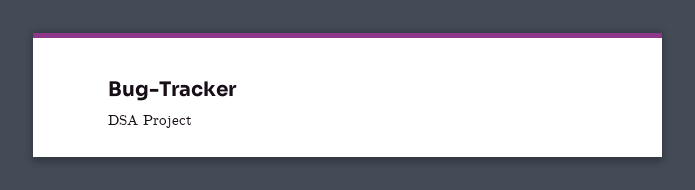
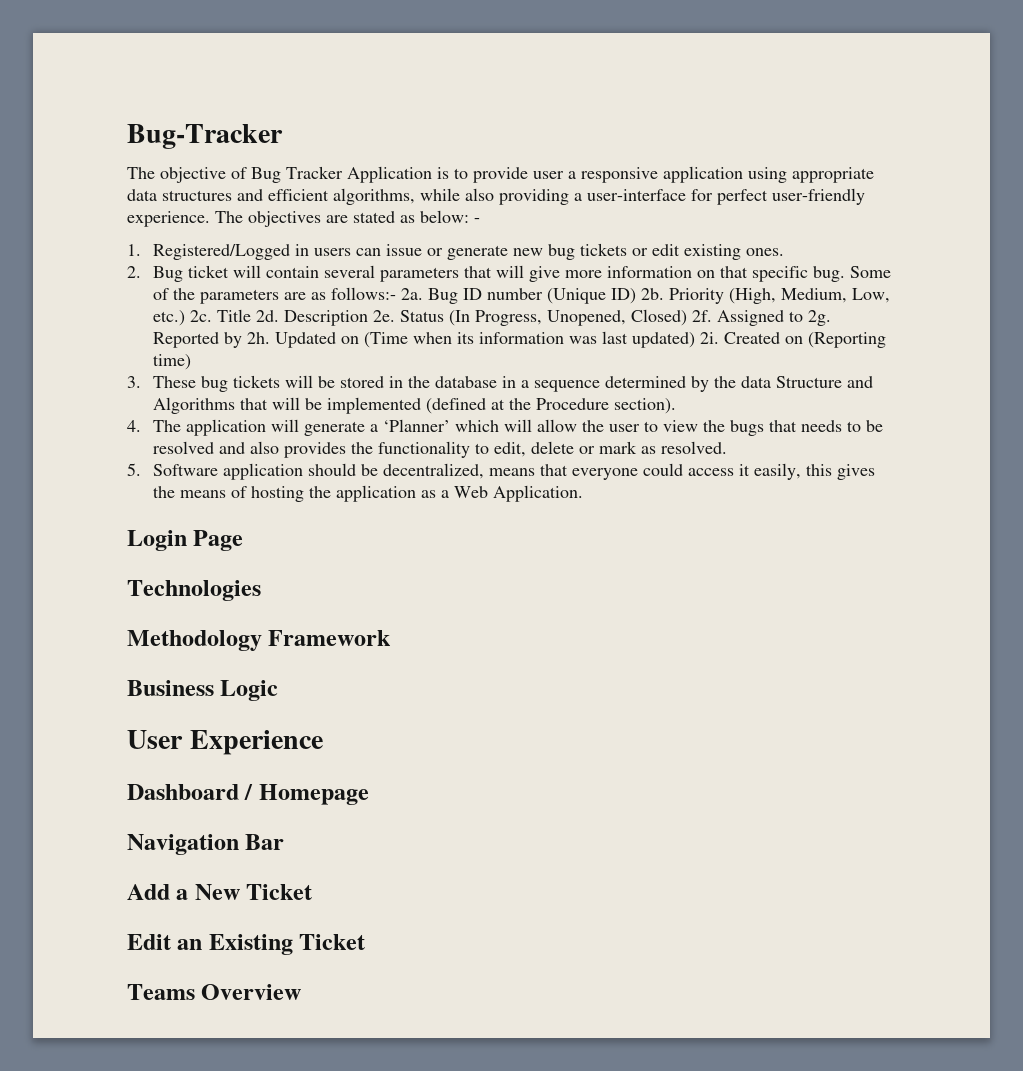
[108,115,192,128] DSA Project -> [127,166,874,183] [127,188,865,205] [127,210,480,227] [127,243,784,260] [127,265,891,282] [152,287,890,304] [152,309,831,326] [152,331,886,348] [152,354,191,370] [127,375,873,392] [152,397,676,414] [127,419,883,436] [152,441,727,458] [127,463,875,480] [152,485,583,502] [127,530,244,551] [127,580,261,601] [127,630,392,651] [127,680,279,701] [127,730,323,755] [127,784,369,805] [127,834,285,855] [127,884,313,900] [127,934,366,955] [127,984,302,1000] The objective of Bug Tracker Application is to provide user a responsive application using appropriate data structures and efficient algorithms, while also providing a user-interface for perfect user-friendly experience. The objectives are stated as below: - // 1. Registered/Logged in users can issue or generate new bug tickets or edit existing ones. // 2. Bug ticket will contain several parameters that will give more information on that specific bug. Some of the parameters are as follows:- 2a. Bug ID number (Unique ID) 2b. Priority (High, Medium, Low, etc.) 2c. Title 2d. Description 2e. Status (In Progress, Unopened, Closed) 2f. Assigned to 2g. Reported by 2h. Updated on (Time when its information was last updated) 2i. Created on (Reporting time) // 3. These bug tickets will be stored in the database in a sequence determined by the data Structure and Algorithms that will be implemented (defined at the Procedure section). // 4. The application will generate a ‘Planner’ which will allow the user to view the bugs that needs to be resolved and also provides the functionality to edit, delete or mark as resolved. // 5. Software application should be decentralized, means that everyone could access it easily, this gives the means of hosting the application as a Web Application. // Login Page // Technologies // Methodology Framework // Business Logic // User Experience // Dashboard / Homepage // Navigation Bar // Add a New Ticket // Edit an Existing Ticket // Teams Overview

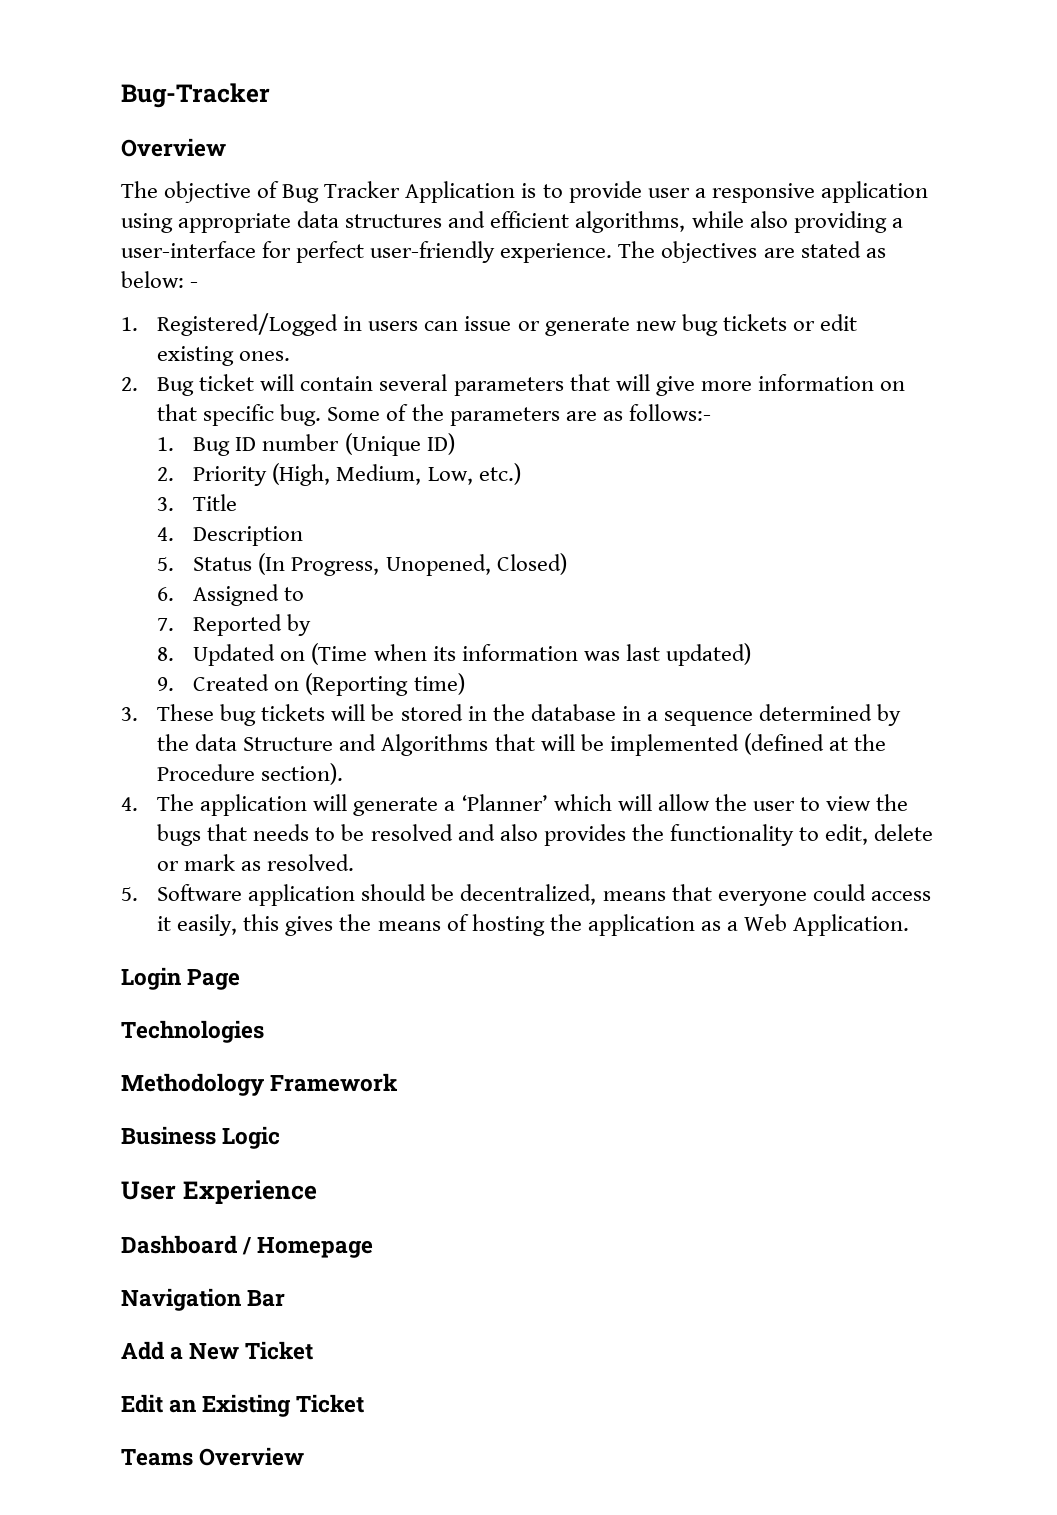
(283, 136) none -> [121,138,226,157] // Overview
[400,288,423,300] 2a. -> [157,437,175,451] // 1.
[640,288,664,300] 2b. -> [157,467,175,481] // 2.
[189,310,212,322] 2c. -> [157,497,175,511] // 3.
[255,310,279,322] 2d. -> [157,527,175,541] // 4.
[372,310,395,322] 2e. -> [157,557,175,571] // 5.
[691,310,712,322] 2f. -> [157,587,175,601] // 6.
[807,310,831,326] 2g. -> [157,618,175,631] // 7.
[246,332,270,344] 2h. -> [157,647,175,661] // 8.
[699,332,719,344] 2i. -> [157,677,175,691] // 9.

